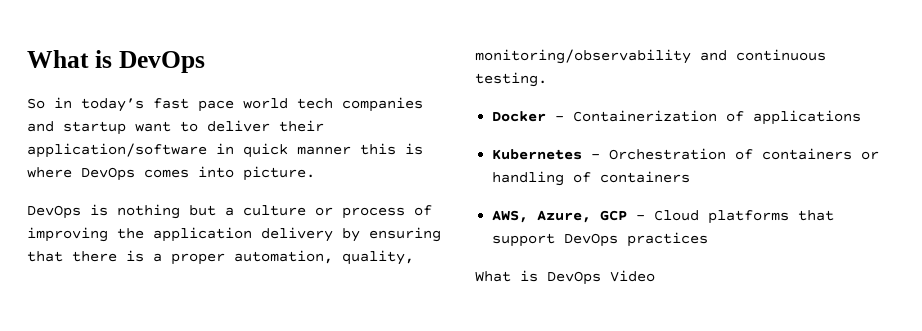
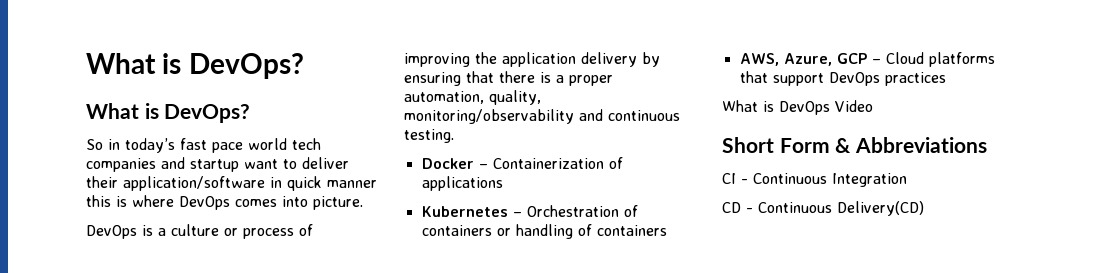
[27,50,205,73] What is DevOps -> [86,53,304,79] [86,103,251,123] What is DevOps? // What is DevOps?
[117,204,216,219] nothing but -> (153, 230) none
(655, 276) none -> [722,137,987,153] [722,173,907,187] [722,201,924,216] // Short Form & Abbreviations // CI - Continuous Integration // CD - Continuous Delivery(CD)

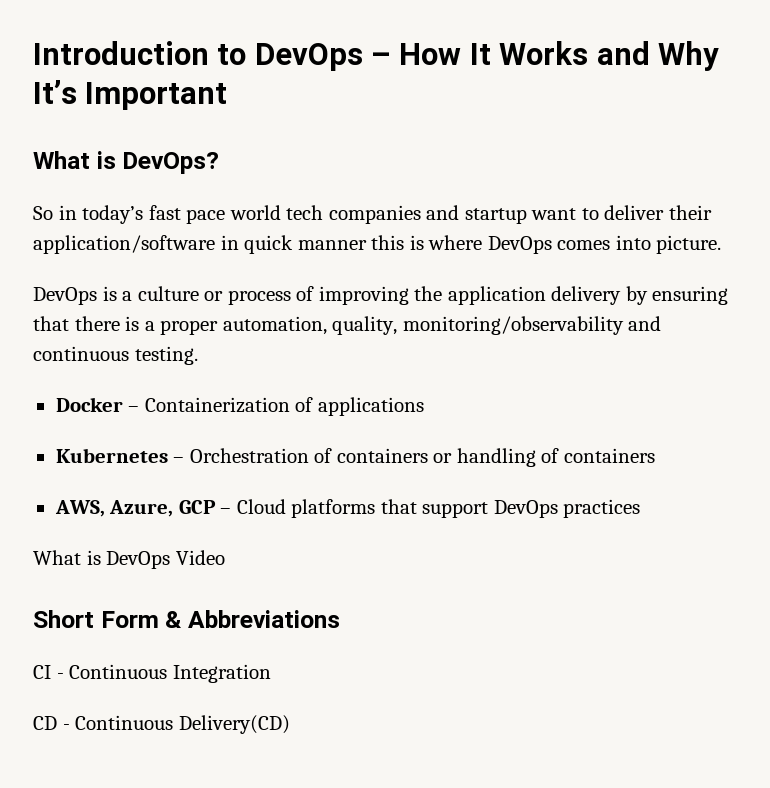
[86,53,304,79] What is DevOps? -> [33,41,719,71] [33,80,228,110] Introduction to DevOps – How It Works and Why It’s Important

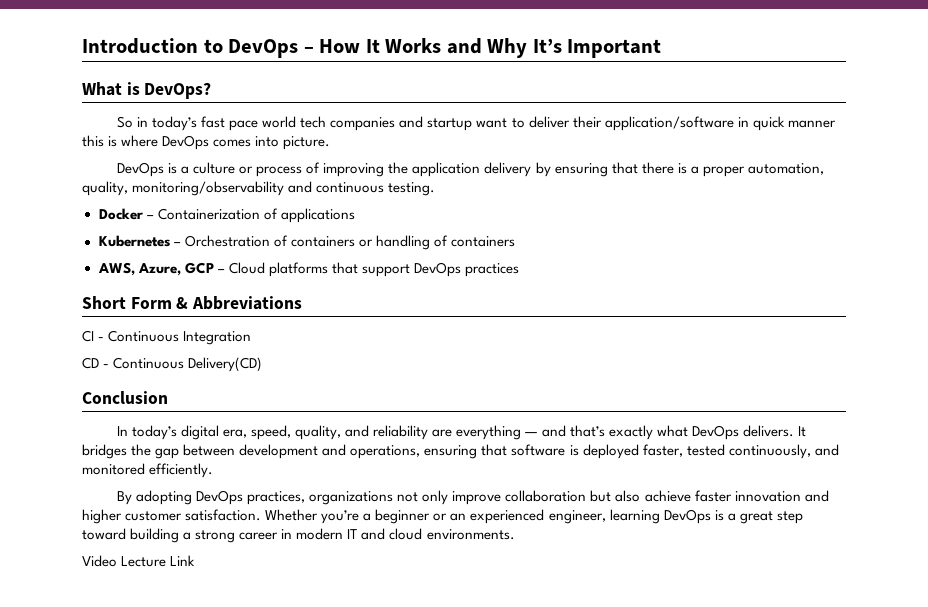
[33,550,225,569] // What is DevOps Video -> (519, 270) none
(290, 724) none -> [82,391,168,404] [116,425,806,440] [82,444,839,459] [82,463,214,478] [116,490,829,505] [82,509,803,524] [82,528,515,543] [82,555,196,567] // Conclusion // In today’s digital era, speed, quality, and reliability are everything — and that’s exactly what DevOps delivers. It bridges the gap between development and operations, ensuring that software is deployed faster, tested continuously, and monitored efficiently. // By adopting DevOps practices, organizations not only improve collaboration but also achieve faster innovation and higher customer satisfaction. Whether you’re a beginner or an experienced engineer, learning DevOps is a great step toward building a strong career in modern IT and cloud environments. // Video Lecture Link

